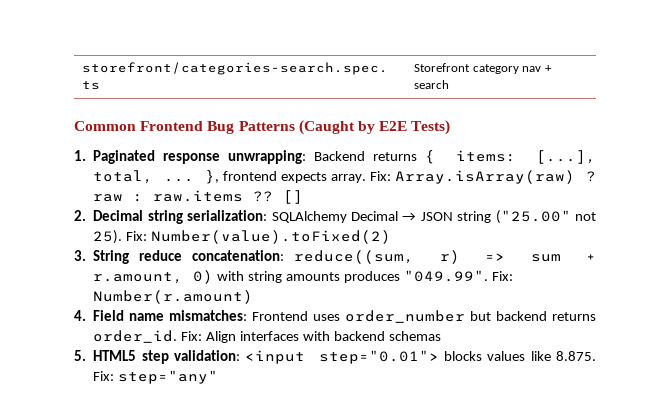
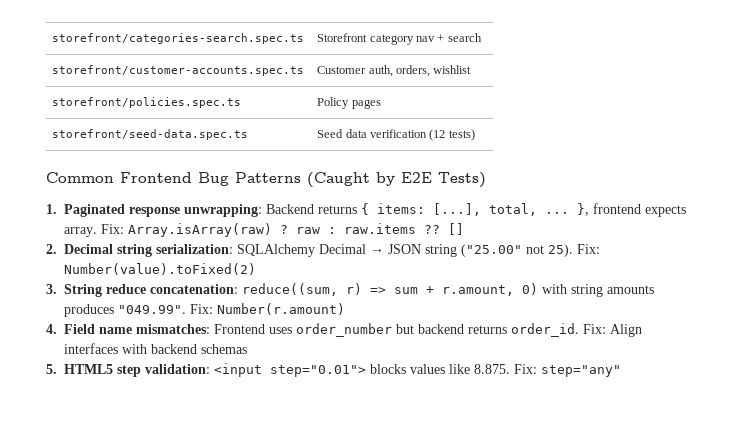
(450, 84) none -> [52,65,305,76] [317,65,472,77] [52,97,242,108] [317,97,381,109] [52,129,249,140] [317,129,475,141] // storefront/customer-accounts.spec.ts | Customer auth, orders, wishlist // storefront/policies.spec.ts | Policy pages // storefront/seed-data.spec.ts | Seed data verification (12 tests)

